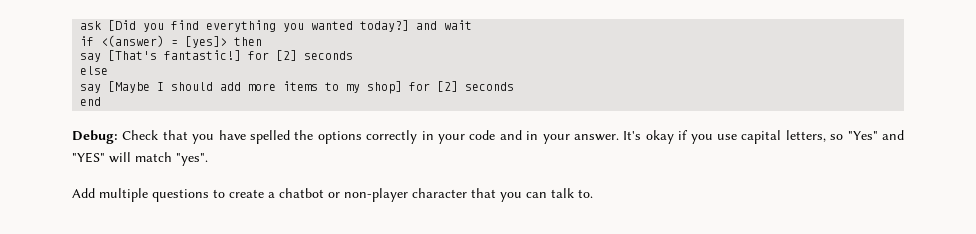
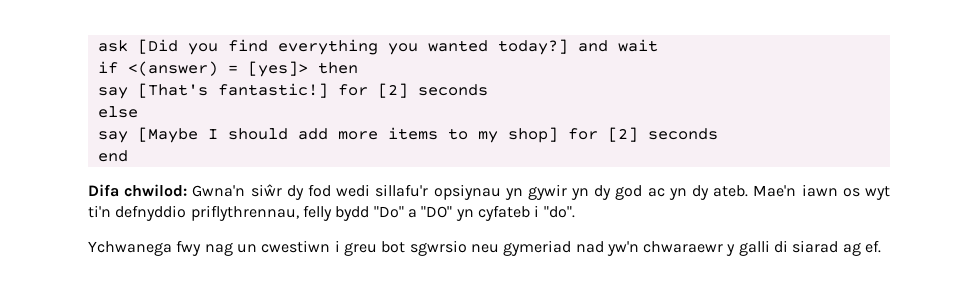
[72,130,904,144] [72,152,208,166] [72,188,593,202] Debug: Check that you have spelled the options correctly in your code and in your answer. It's okay if you use capital letters, so "Yes" and "YES" will match "yes". // Add multiple questions to create a chatbot or non-player character that you can talk to. -> [88,184,890,200] [88,205,575,221] [88,240,882,256] Difa chwilod: Gwna'n siŵr dy fod wedi sillafu'r opsiynau yn gywir yn dy god ac yn dy ateb. Mae'n iawn os wyt ti'n defnyddio priflythrennau, felly bydd "Do" a "DO" yn cyfateb i "do". // Ychwanega fwy nag un cwestiwn i greu bot sgwrsio neu gymeriad nad yw'n chwaraewr y galli di siarad ag ef.

